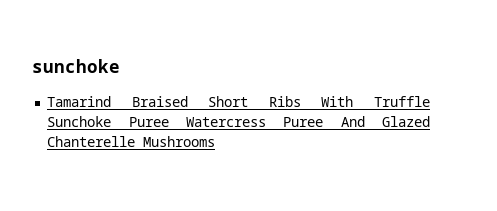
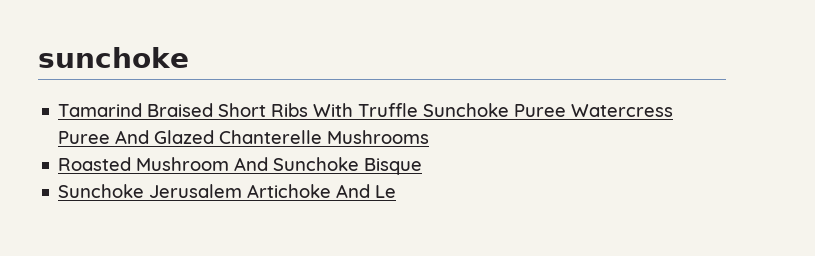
(216, 141) none -> [58,157,423,175] [58,184,397,198] // Roasted Mushroom And Sunchoke Bisque // Sunchoke Jerusalem Artichoke And Le

